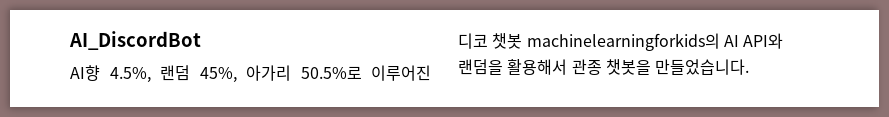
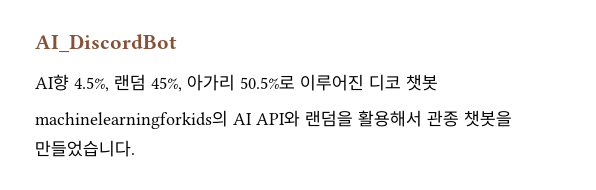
(523, 41) none -> (438, 82) //

